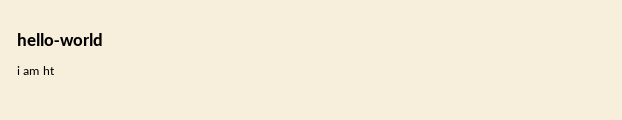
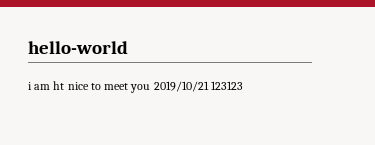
(55, 70) none -> [67,81,243,93] nice to meet you 2019/10/21 123123

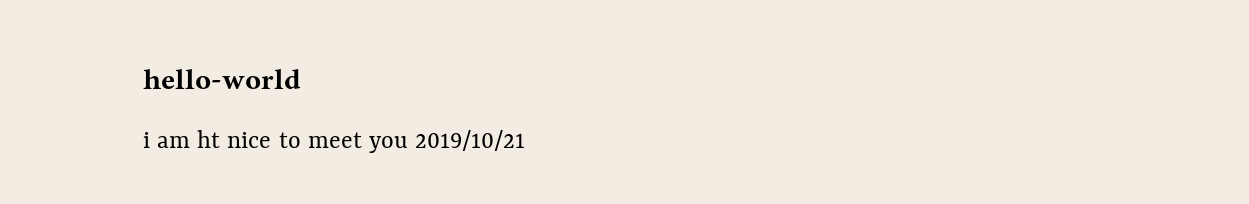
[210,81,243,90] 123123 -> (526, 140) none

